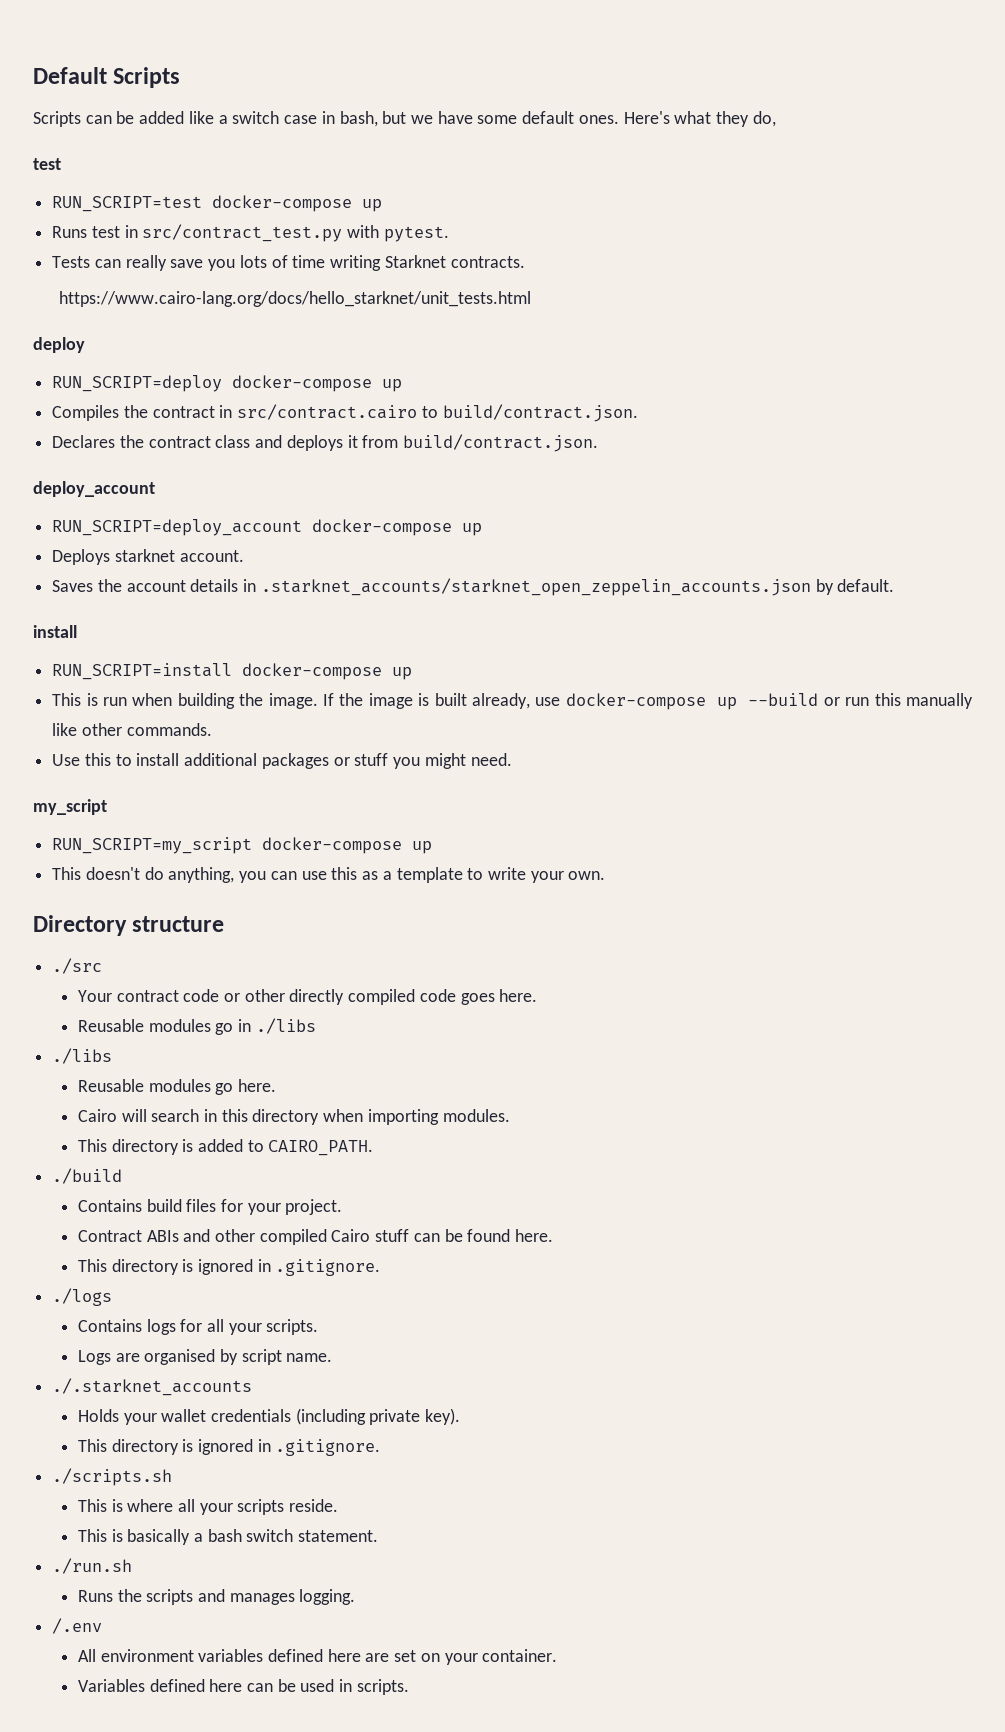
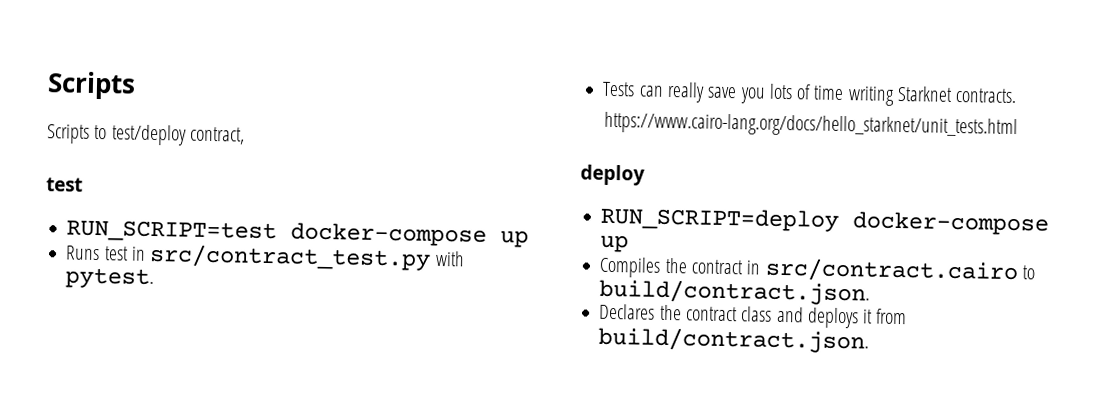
[33,67,107,84] Default -> (47, 85) none
[85,111,776,127] can be added like a switch case in bash, but we have some default ones. Here's what they do, -> [94,124,245,146] to test/deploy contract,
[33,481,155,497] [52,519,483,536] [52,549,244,565] [52,578,895,596] [33,625,77,638] [52,663,413,680] [52,693,973,710] [52,723,212,736] [52,753,512,769] [33,799,107,815] [52,837,433,854] [52,867,606,883] [33,915,225,936] [52,958,103,974] [77,989,538,1005] [77,1018,316,1035] [52,1048,113,1064] [77,1079,277,1095] [77,1109,510,1125] [77,1139,374,1156] [52,1168,123,1184] [77,1199,343,1215] [77,1229,554,1245] [77,1259,381,1276] [52,1288,113,1306] [77,1319,319,1335] [77,1349,333,1365] [52,1378,253,1396] [77,1408,461,1425] [77,1439,381,1456] [52,1468,173,1486] [77,1499,339,1515] [77,1529,379,1545] [52,1558,133,1574] [77,1589,356,1605] [52,1618,103,1634] [77,1649,558,1665] [77,1679,409,1695] // deploy_account // RUN_SCRIPT=deploy_account docker-compose up // Deploys starknet account. // Saves the account details in .starknet_accounts/starknet_open_zeppelin_accounts.json by default. // install // RUN_SCRIPT=install docker-compose up // This is run when building the image. If the image is built already, use docker-compose up --build or run this manually like other commands. // Use this to install additional packages or stuff you might need. // my_script // RUN_SCRIPT=my_script docker-compose up // This doesn't do anything, you can use this as a template to write your own. // Directory structure // ./src // Your contract code or other directly compiled code goes here. // Reusable modules go in ./libs // ./libs // Reusable modules go here. // Cairo will search in this directory when importing modules. // This directory is added to CAIRO_PATH. // ./build // Contains build files for your project. // Contract ABIs and other compiled Cairo stuff can be found here. // This directory is ignored in .gitignore. // ./logs // Contains logs for all your scripts. // Logs are organised by script name. // ./.starknet_accounts // Holds your wallet credentials (including private key). // This directory is ignored in .gitignore. // ./scripts.sh // This is where all your scripts reside. // This is basically a bash switch statement. // ./run.sh // Runs the scripts and manages logging. // /.env // All environment variables defined here are set on your container. // Variables defined here can be used in scripts. -> (870, 340) none

